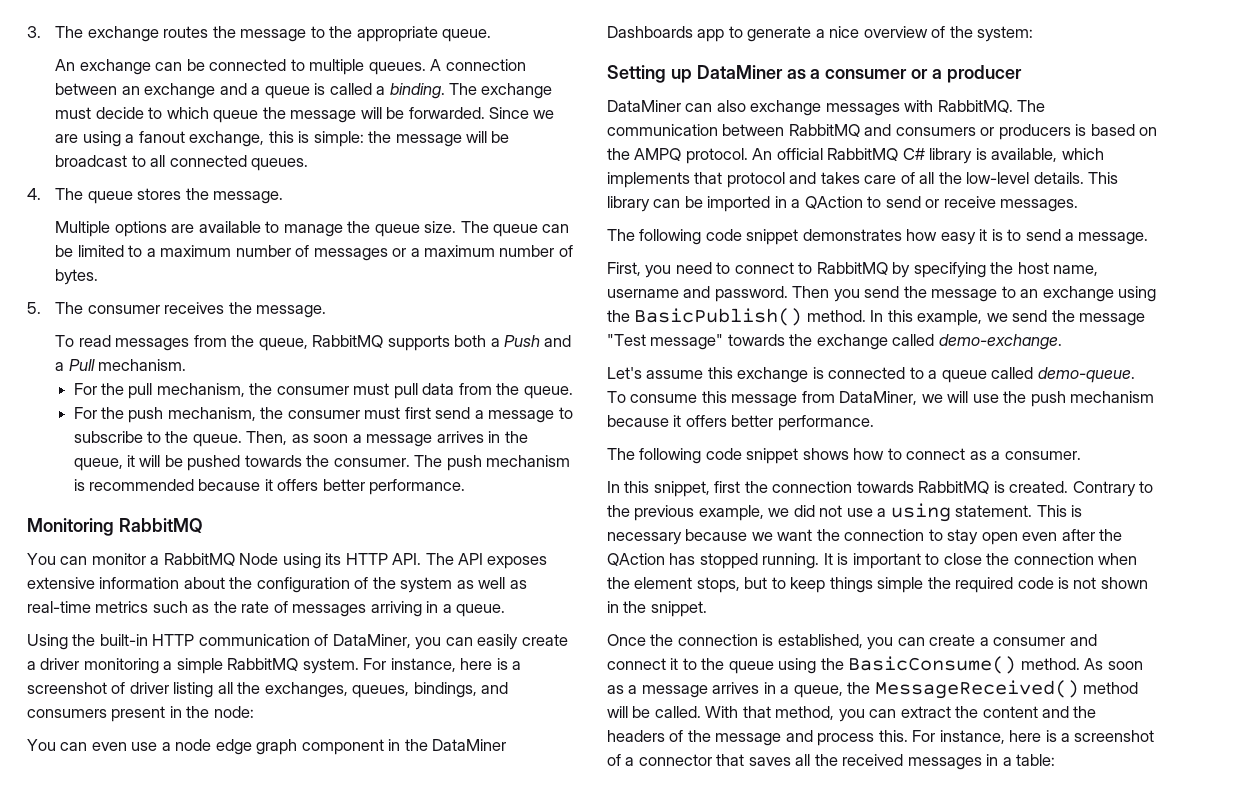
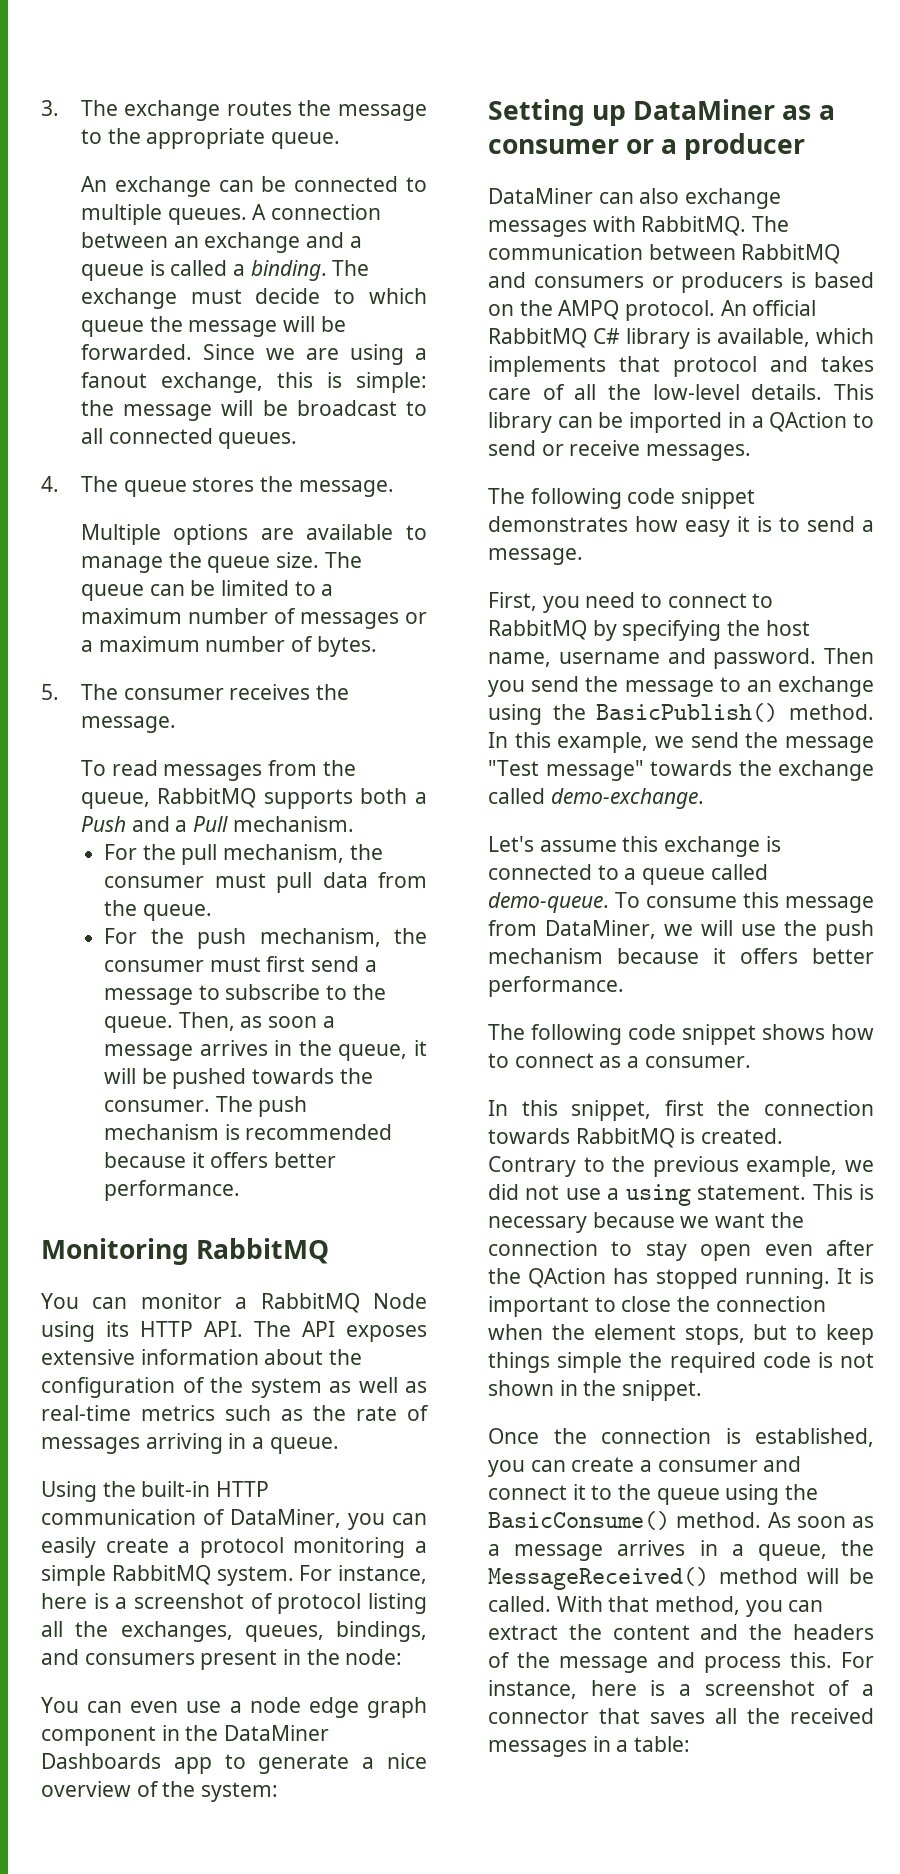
[40,658,80,670] driver -> [199,1537,284,1558] protocol
[129,682,169,694] driver -> [277,1593,362,1614] protocol

